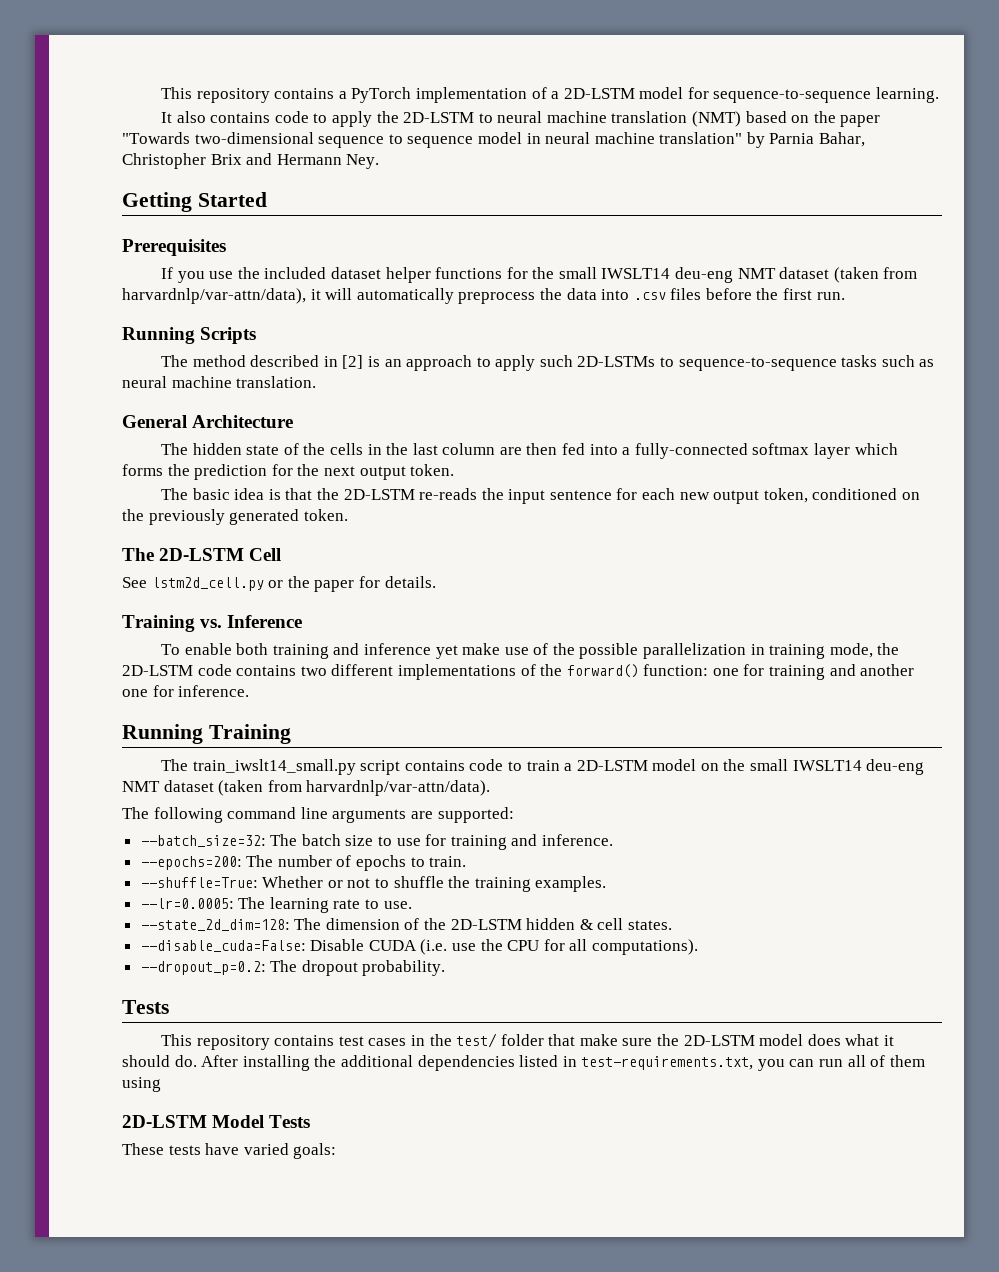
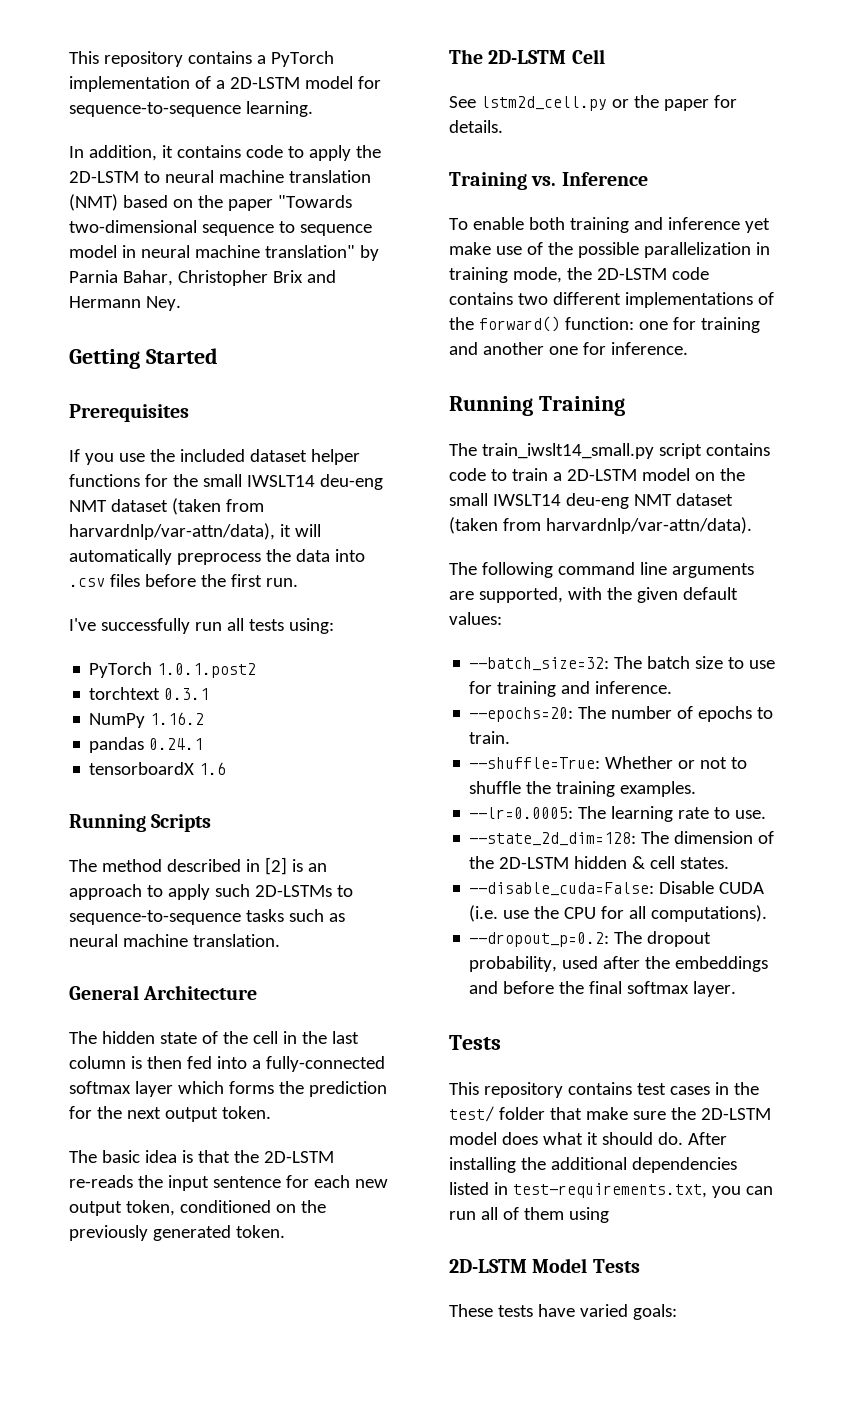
[160,111,206,123] It also -> [69,145,173,161] In addition, it
(845, 296) none -> [69,618,334,634] [89,662,257,678] [89,687,210,700] [89,712,205,728] [89,737,204,753] [89,762,227,775] // I've successfully run all tests using: // PyTorch 1.0.1.post2 // torchtext 0.3.1 // NumPy 1.16.2 // pandas 0.24.1 // tensorboardX 1.6
[329,443,363,455] cells -> [252,1031,278,1044] cell
[499,447,522,455] are -> [130,1056,142,1069] is
[437,807,514,823] supported: -> [478,587,738,603] [449,612,502,625] supported, with the given default values:
[140,856,242,870] --epochs=200: -> [469,707,574,722] --epochs=20:
[362,960,446,976] probability. -> [469,956,769,972] [469,981,737,997] probability, used after the embeddings and before the final softmax layer.

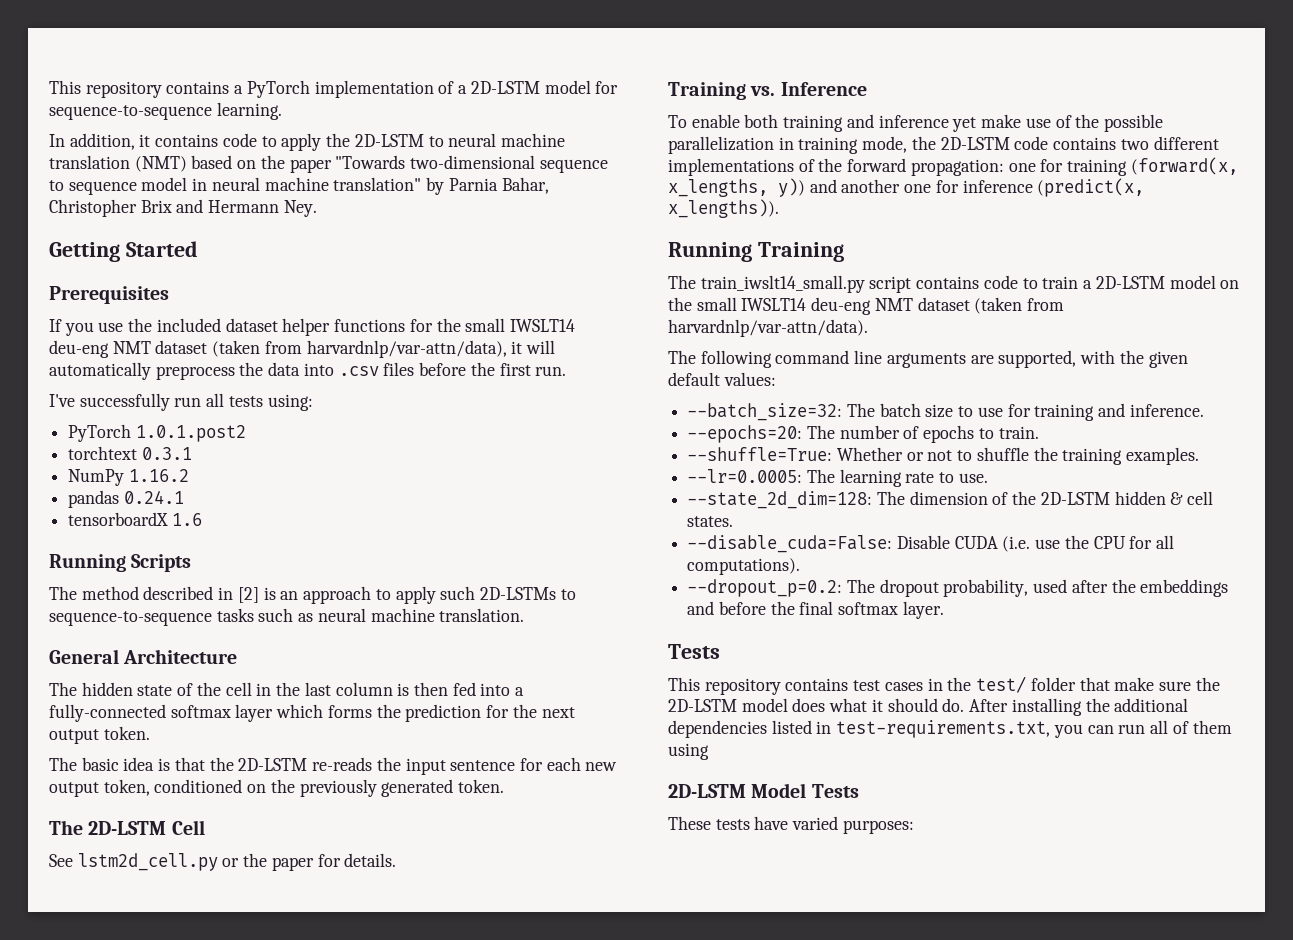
[478,316,634,332] forward() function: -> [847,158,1004,176] forward propagation:
(760, 325) none -> [1130,157,1238,175] [668,178,805,197] (forward(x, x_lengths, y))
[610,342,688,355] inference. -> [962,178,1145,197] [668,199,779,218] inference (predict(x, x_lengths)).
[632,1304,677,1320] goals: -> [842,820,914,834] purposes:

